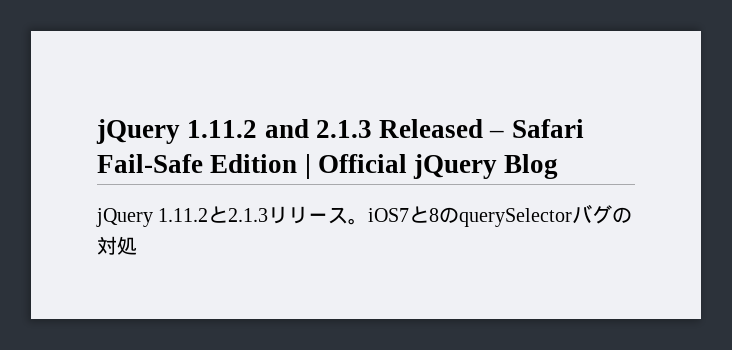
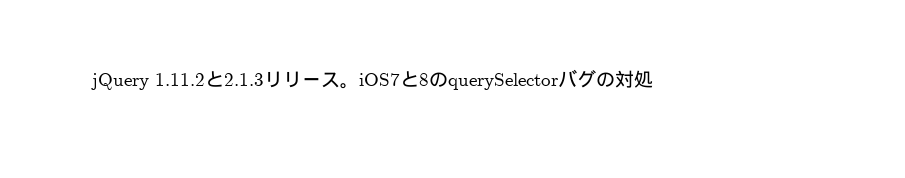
[96,119,584,144] [97,154,559,179] [96,208,209,227] jQuery 1.11.2 and 2.1.3 Released – Safari Fail-Safe Edition | Official jQuery Blog // jQuery 1.11.2 -> [91,73,205,90] jQuery 1.11.2

